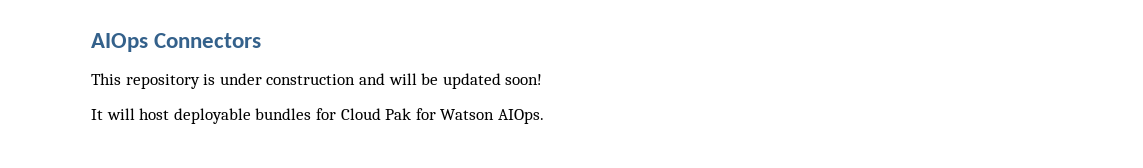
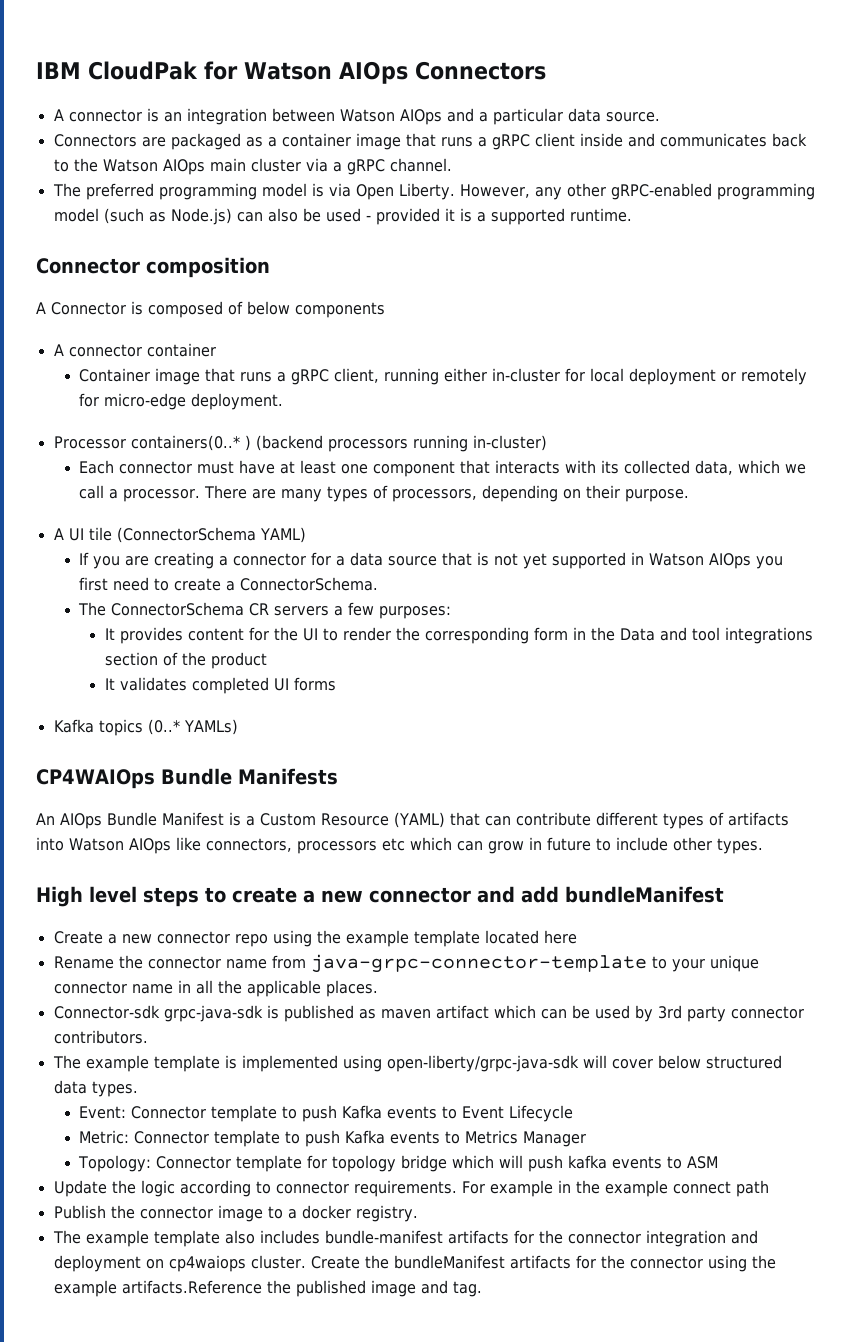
[91,33,262,52] [91,73,543,89] [91,108,544,124] AIOps Connectors // This repository is under construction and will be updated soon! // It will host deployable bundles for Cloud Pak for Watson AIOps. -> [36,61,546,84] [53,108,660,125] [53,133,807,150] [53,158,452,175] [52,183,815,200] [53,208,632,225] [36,257,270,278] [36,301,385,318] [53,343,216,357] [79,368,808,385] [79,393,284,410] [53,435,547,452] [79,460,807,477] [79,485,690,502] [53,527,306,543] [79,552,784,569] [79,577,379,591] [78,602,452,619] [104,627,813,644] [104,652,267,669] [104,677,336,694] [53,719,238,736] [36,768,338,789] [36,812,789,829] [36,837,763,854] [36,886,724,907] [53,930,577,947] [53,954,759,973] [53,980,378,997] [53,1005,804,1022] [53,1030,148,1044] [52,1055,782,1072] [53,1080,138,1097] [79,1105,574,1122] [79,1130,587,1147] [78,1155,719,1172] [53,1180,769,1197] [53,1205,418,1222] [52,1230,758,1247] [53,1255,776,1272] [53,1280,482,1297] IBM CloudPak for Watson AIOps Connectors // A connector is an integration between Watson AIOps and a particular data source. // Connectors are packaged as a container image that runs a gRPC client inside and communicates back to the Watson AIOps main cluster via a gRPC channel. // The preferred programming model is via Open Liberty. However, any other gRPC-enabled programming model (such as Node.js) can also be used - provided it is a supported runtime. // Connector composition // A Connector is composed of below components // A connector container // Container image that runs a gRPC client, running either in-cluster for local deployment or remotely for micro-edge deployment. // Processor containers(0..* ) (backend processors running in-cluster) // Each connector must have at least one component that interacts with its collected data, which we call a processor. There are many types of processors, depending on their purpose. // A UI tile (ConnectorSchema YAML) // If you are creating a connector for a data source that is not yet supported in Watson AIOps you first need to create a ConnectorSchema. // The ConnectorSchema CR servers a few purposes: // It provides content for the UI to render the corresponding form in the Data and tool integrations section of the product // It validates completed UI forms // Kafka topics (0..* YAMLs) // CP4WAIOps Bundle Manifests // An AIOps Bundle Manifest is a Custom Resource (YAML) that can contribute different types of artifacts into Watson AIOps like connectors, processors etc which can grow in future to include other types. // High level steps to create a new connector and add bundleManifest // Create a new connector repo using the example template located here // Rename the connector name from java-grpc-connector-template to your unique connector name in all the applicable places. // Connector-sdk grpc-java-sdk is published as maven artifact which can be used by 3rd party connector contributors. // The example template is implemented using open-liberty/grpc-java-sdk will cover below structured data types. // Event: Connector template to push Kafka events to Event Lifecycle // Metric: Connector template to push Kafka events to Metrics Manager // Topology: Connector template for topology bridge which will push kafka events to ASM // Update the logic according to connector requirements. For example in the example connect path // Publish the connector image to a docker registry. // The example template also includes bundle-manifest artifacts for the connector integration and deployment on cp4waiops cluster. Create the bundleManifest artifacts for the connector using the example artifacts.Reference the published image and tag.

